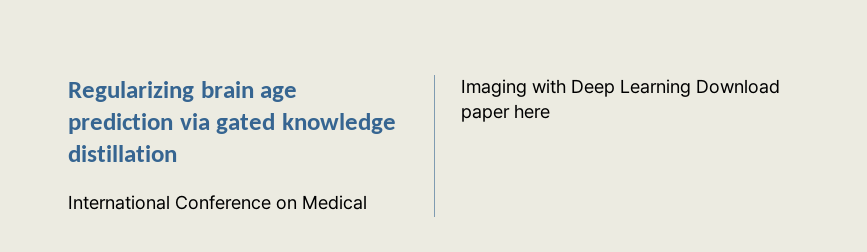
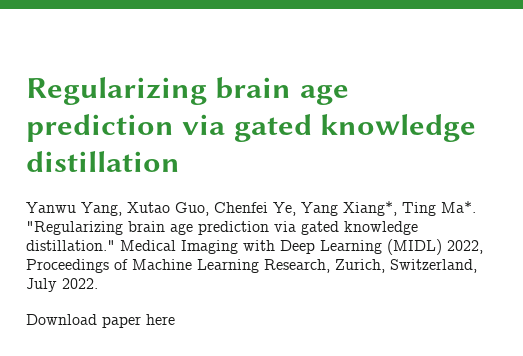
[68,195,297,210] International Conference on -> [26,201,476,216] [26,221,418,235] [26,240,115,251] Yanwu Yang, Xutao Guo, Chenfei Ye, Yang Xiang*, Ting Ma*. "Regularizing brain age prediction via gated knowledge distillation."
(691, 88) none -> [387,239,483,255] [26,259,477,273] [26,278,98,292] (MIDL) 2022, Proceedings of Machine Learning Research, Zurich, Switzerland, July 2022. //

